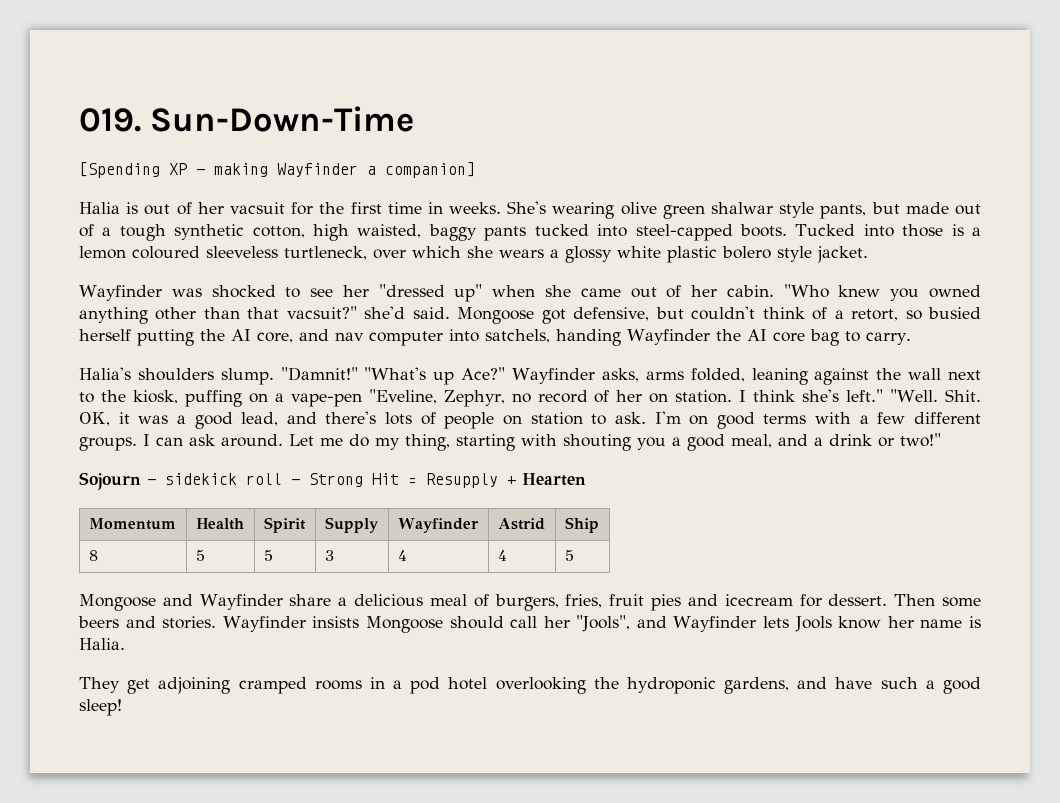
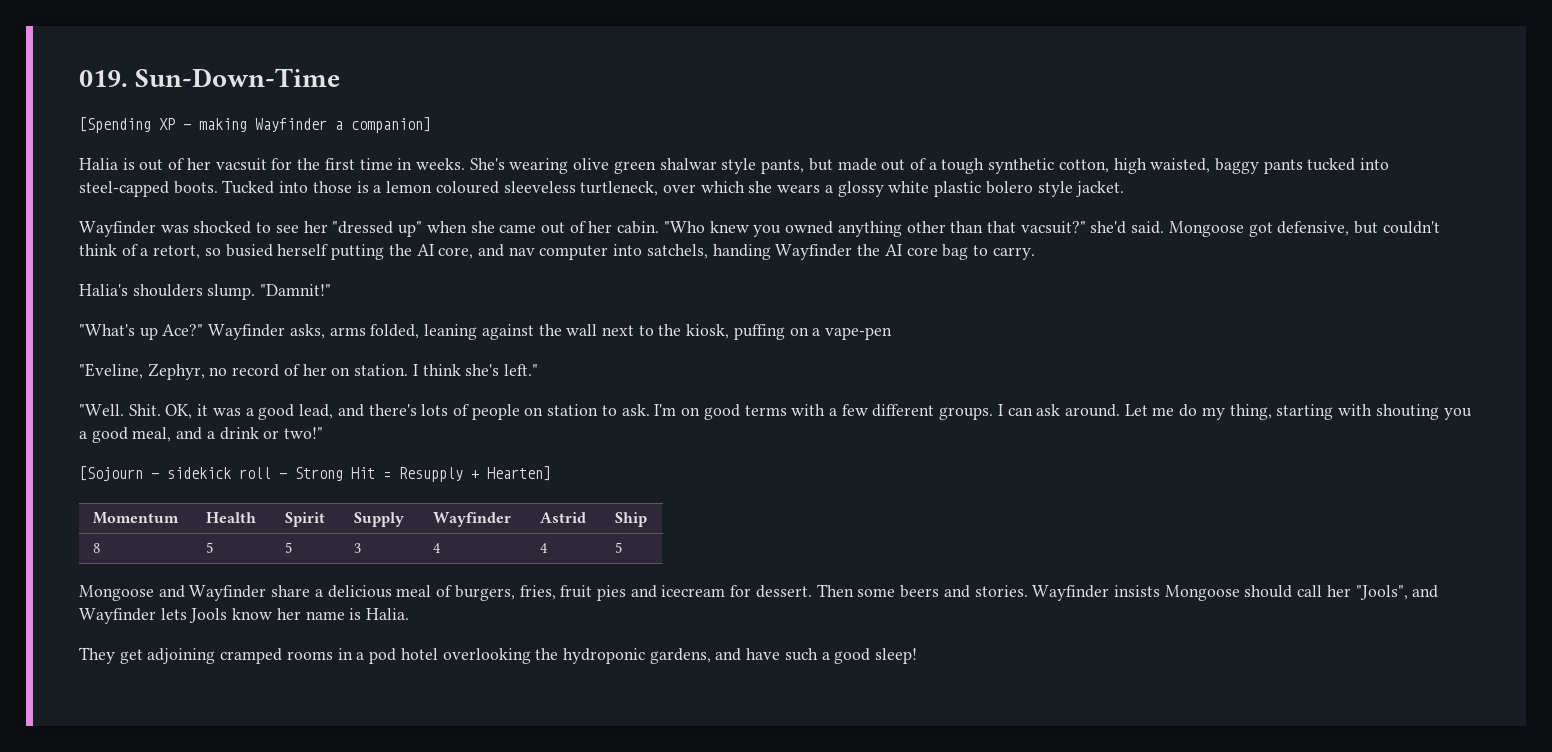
(358, 374) none -> (332, 290) //
(362, 400) none -> (893, 333) //
(884, 395) none -> (538, 370) //
[79,472,141,490] Sojourn -> [79,466,143,481] [Sojourn
[522,473,586,486] Hearten -> [487,466,551,481] Hearten]

